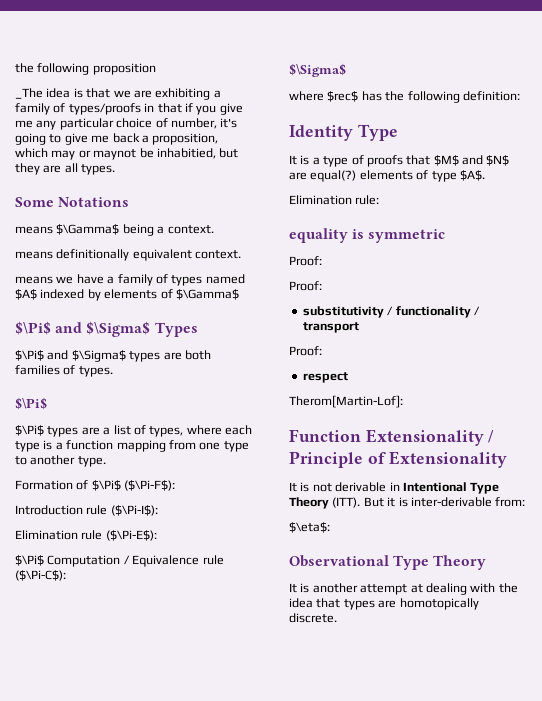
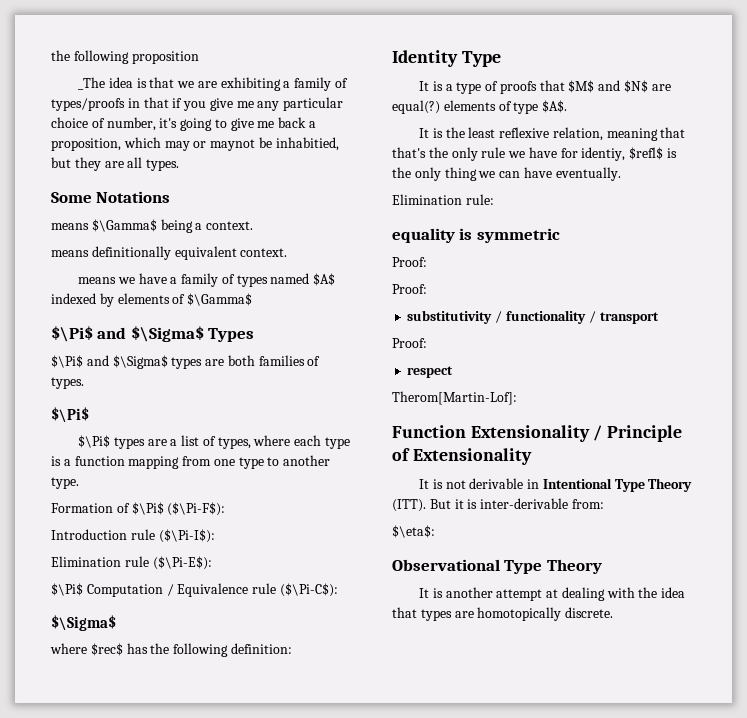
(485, 175) none -> [419,127,686,141] [392,147,678,161] [392,167,621,181] // It is the least reflexive relation, meaning that that's the only rule we have for identiy, $refl$ is the only thing we can have eventually.

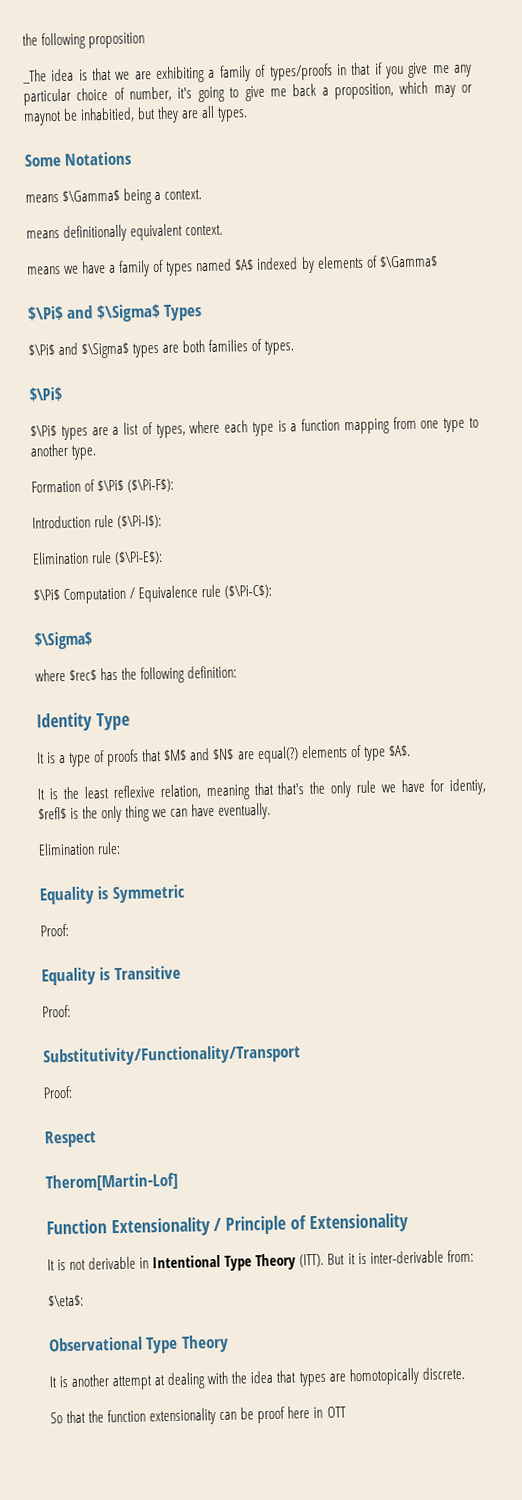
[392,228,560,243] [392,257,427,267] [392,284,427,294] [407,310,659,324] [392,338,427,348] [407,366,454,378] [392,391,517,405] equality is symmetric // Proof: // Proof: // substitutivity / functionality / transport // Proof: // respect // Therom[Martin-Lof]: -> [39,884,186,905] [40,923,69,937] [41,965,181,986] [42,1004,71,1018] [43,1044,301,1067] [43,1085,73,1099] [44,1130,97,1148] [45,1172,178,1192] Equality is Symmetric // Proof: // Equality is Transitive // Proof: // Substitutivity/Functionality/Transport // Proof: // Respect // Therom[Martin-Lof]
(614, 612) none -> [50,1406,347,1426] // So that the function extensionality can be proof here in OTT

